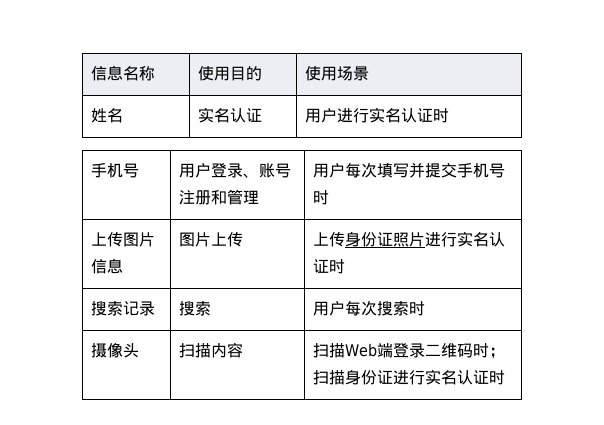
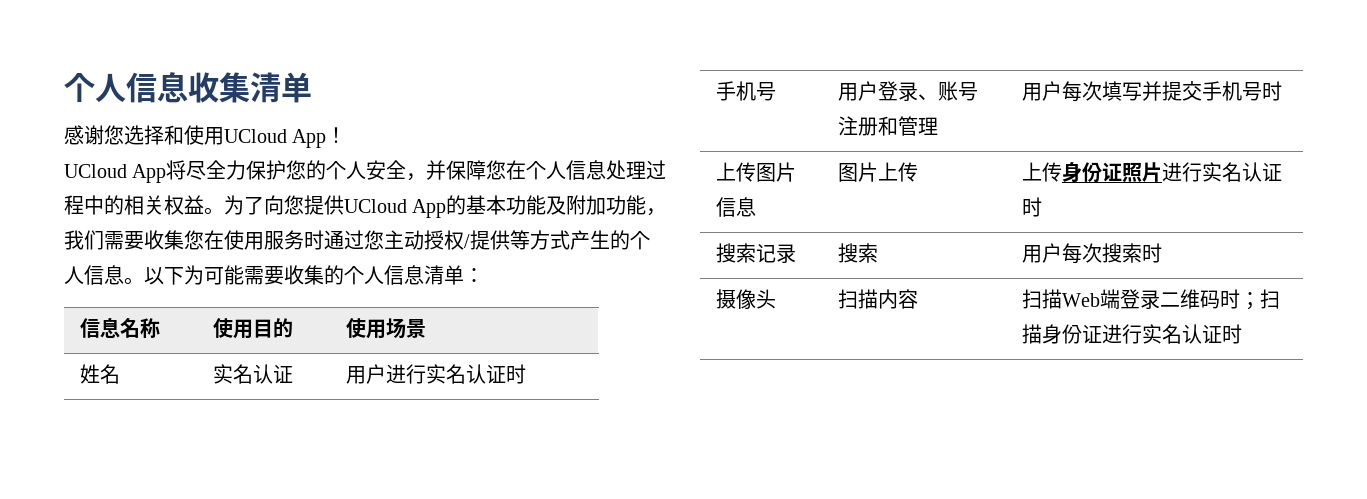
(90, 73) none -> [64,72,312,103] [64,125,347,148] [64,160,667,183] [64,195,667,218] [64,230,650,250] [64,265,484,285] 个人信息收集清单 // 感谢您选择和使用UCloud App！ // UCloud App将尽全力保护您的个人安全，并保障您在个人信息处理过程中的相关权益。为了向您提供UCloud App的基本功能及附加功能，我们需要收集您在使用服务时通过您主动授权/提供等方式产生的个人信息。以下为可能需要收集的个人信息清单： //

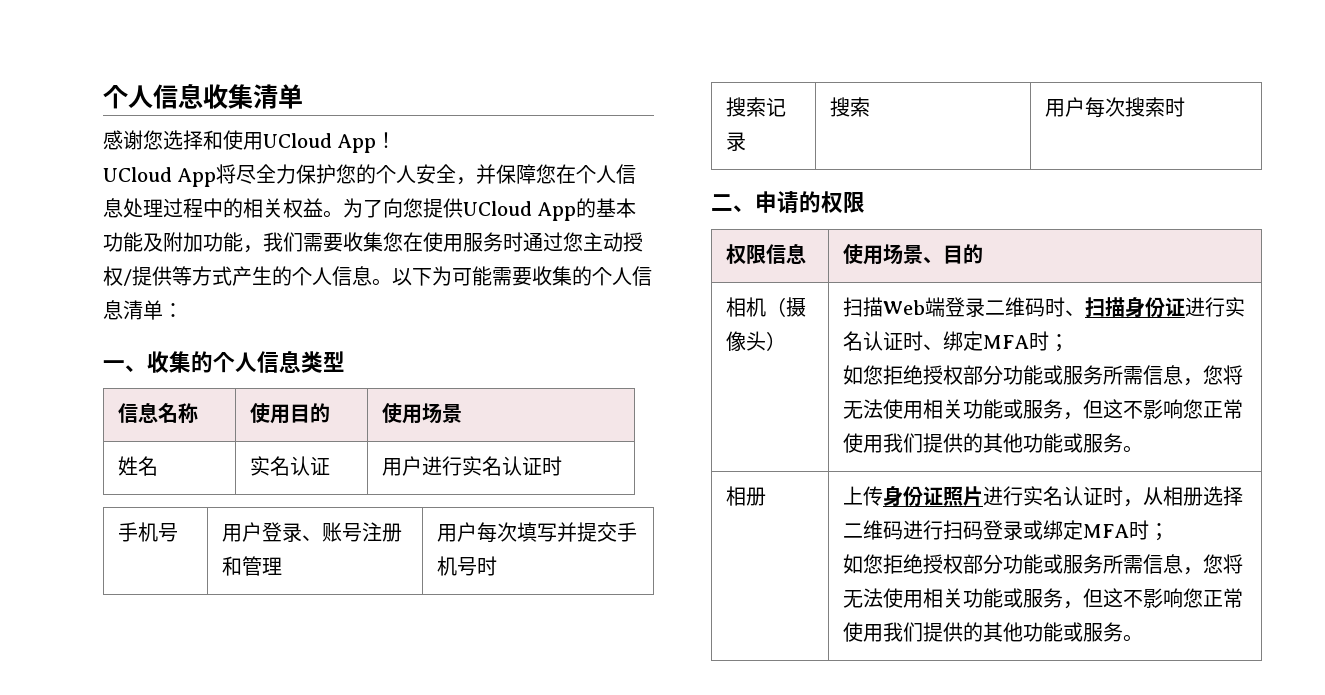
(484, 275) none -> [103,350,345,373] // 一、收集的个人信息类型
[715,162,796,182] [715,197,756,217] [837,162,918,182] 上传图片信息 | 图片上传 -> [726,97,787,117] [726,132,747,151] [830,97,871,117] [1045,97,1186,118] [711,191,865,214] [726,243,807,264] [843,244,984,265] [726,297,807,317] [726,331,787,351] [843,297,1246,318] [843,331,1070,352] [843,365,1244,386] [843,399,1244,420] [843,433,1144,453] [726,486,767,506] 搜索记录 | 搜索 | 用户每次搜索时 // 二、申请的权限 // 权限信息 | 使用场景、目的 // 相机（摄像头） | 扫描Web端登录二维码时、扫描身份证进行实名认证时、绑定MFA时； // 如您拒绝授权部分功能或服务所需信息，您将无法使用相关功能或服务，但这不影响您正常使用我们提供的其他功能或服务。 // 相册
[715,243,796,263] [837,243,878,263] [1021,243,1162,264] [715,289,776,309] [837,289,918,309] [1021,289,1280,310] [1021,324,1242,344] // 搜索记录 | 搜索 | 用户每次搜索时 // 摄像头 | 扫描内容 | 扫描Web端登录二维码时；扫描身份证进行实名认证时 -> [1123,486,1244,507] [843,520,1170,541] [843,554,1244,575] [843,588,1244,609] [843,622,1144,642] ，从相册选择二维码进行扫码登录或绑定MFA时； // 如您拒绝授权部分功能或服务所需信息，您将无法使用相关功能或服务，但这不影响您正常使用我们提供的其他功能或服务。

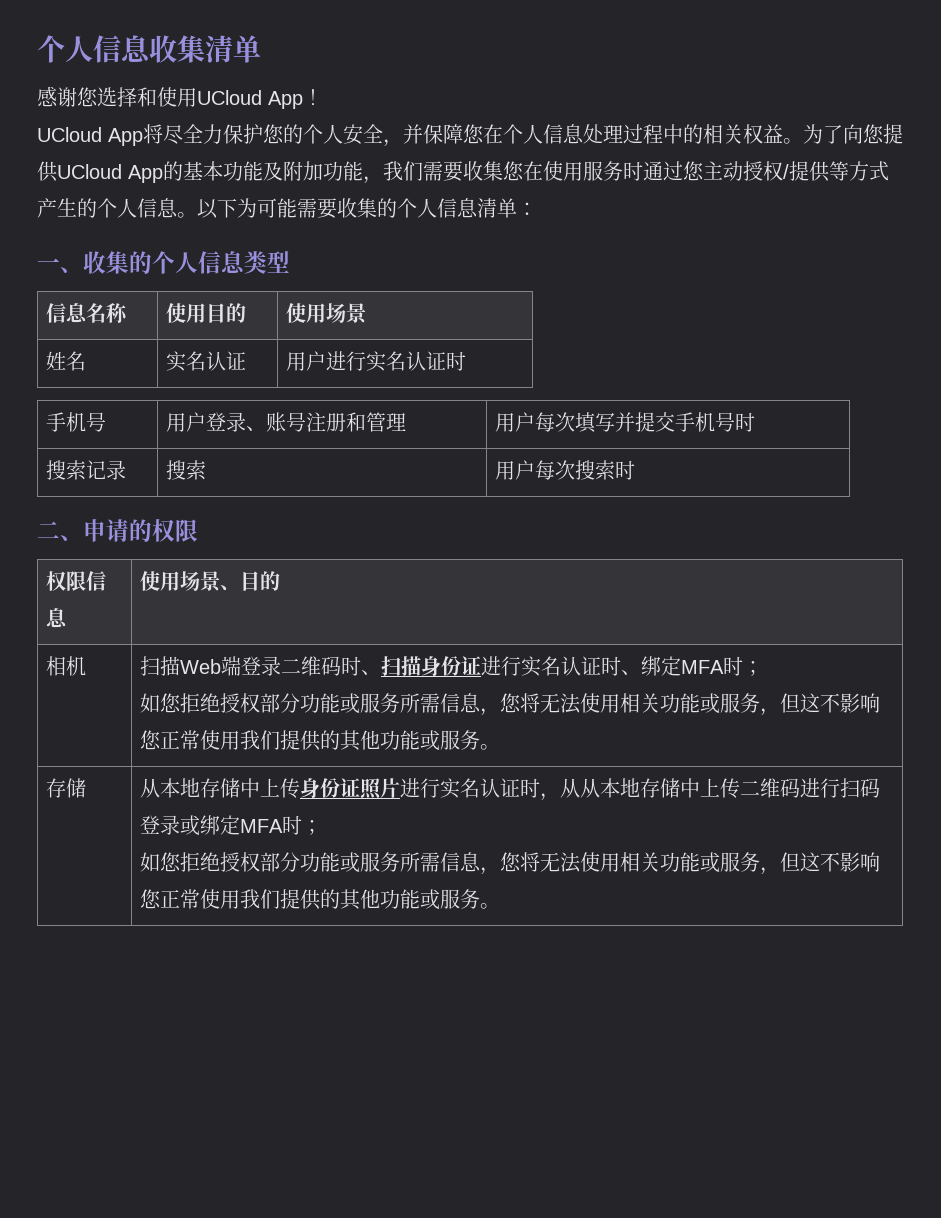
[766,297,807,317] [726,331,787,351] （摄像头） -> (87, 666) none
[726,486,767,506] 相册 | -> [46,778,87,798] [140,778,261,798] 存储 | 从本地存储中
[1163,486,1244,506] 相册选择 -> [580,778,741,798] 从本地存储中上传

